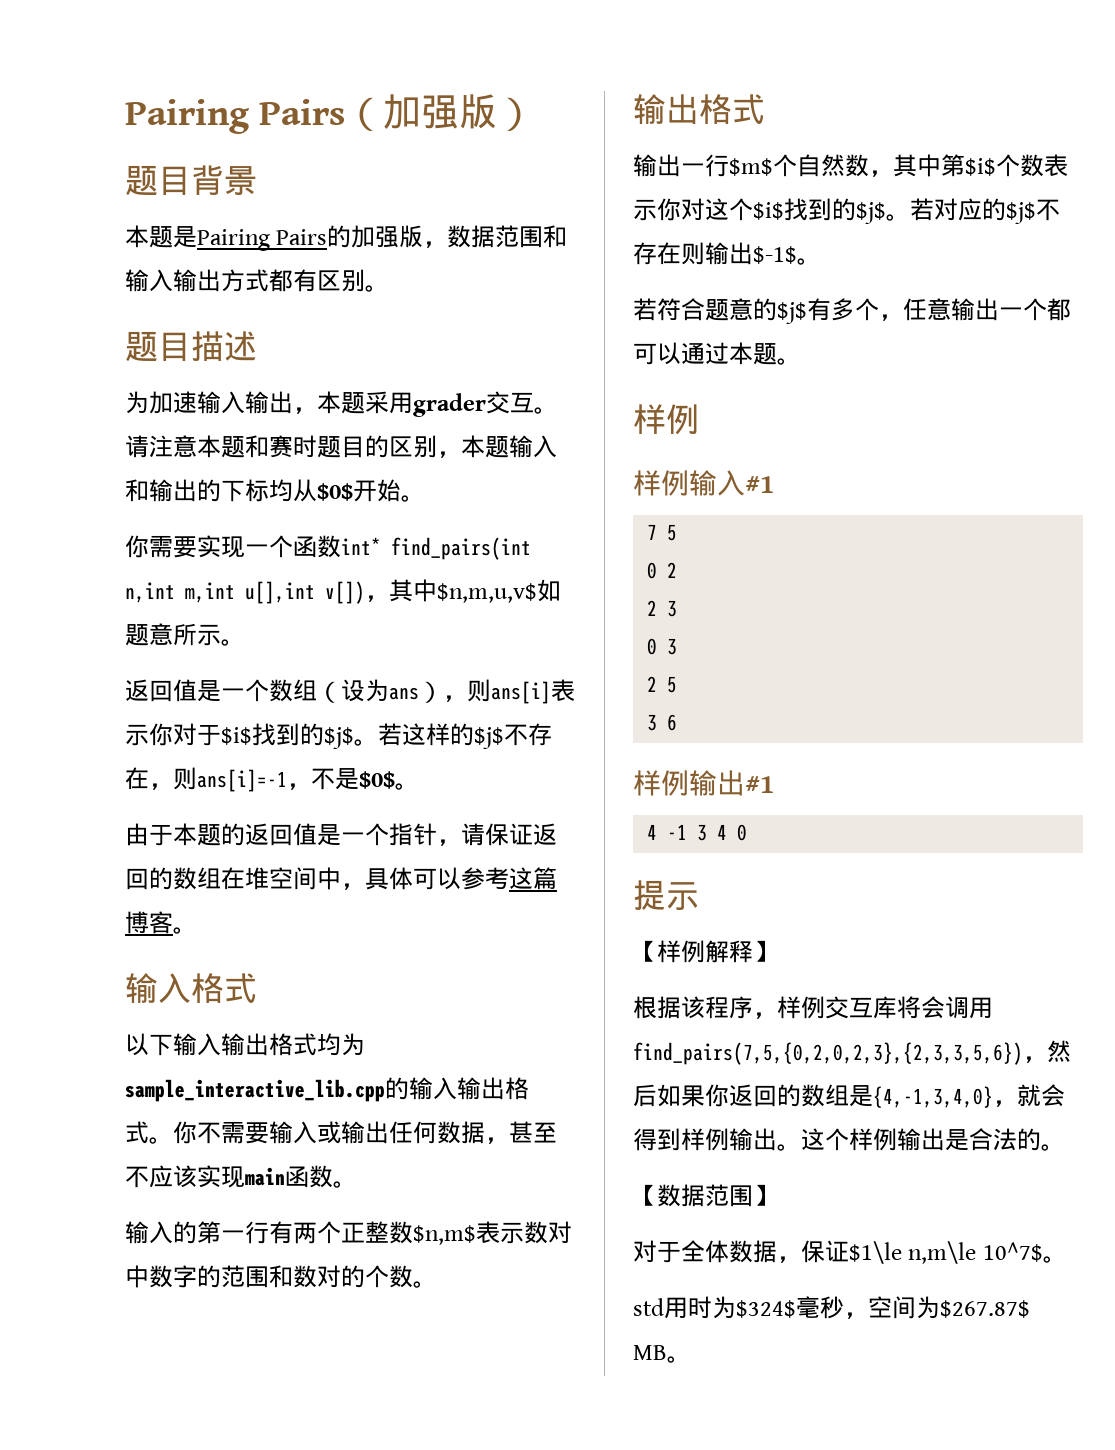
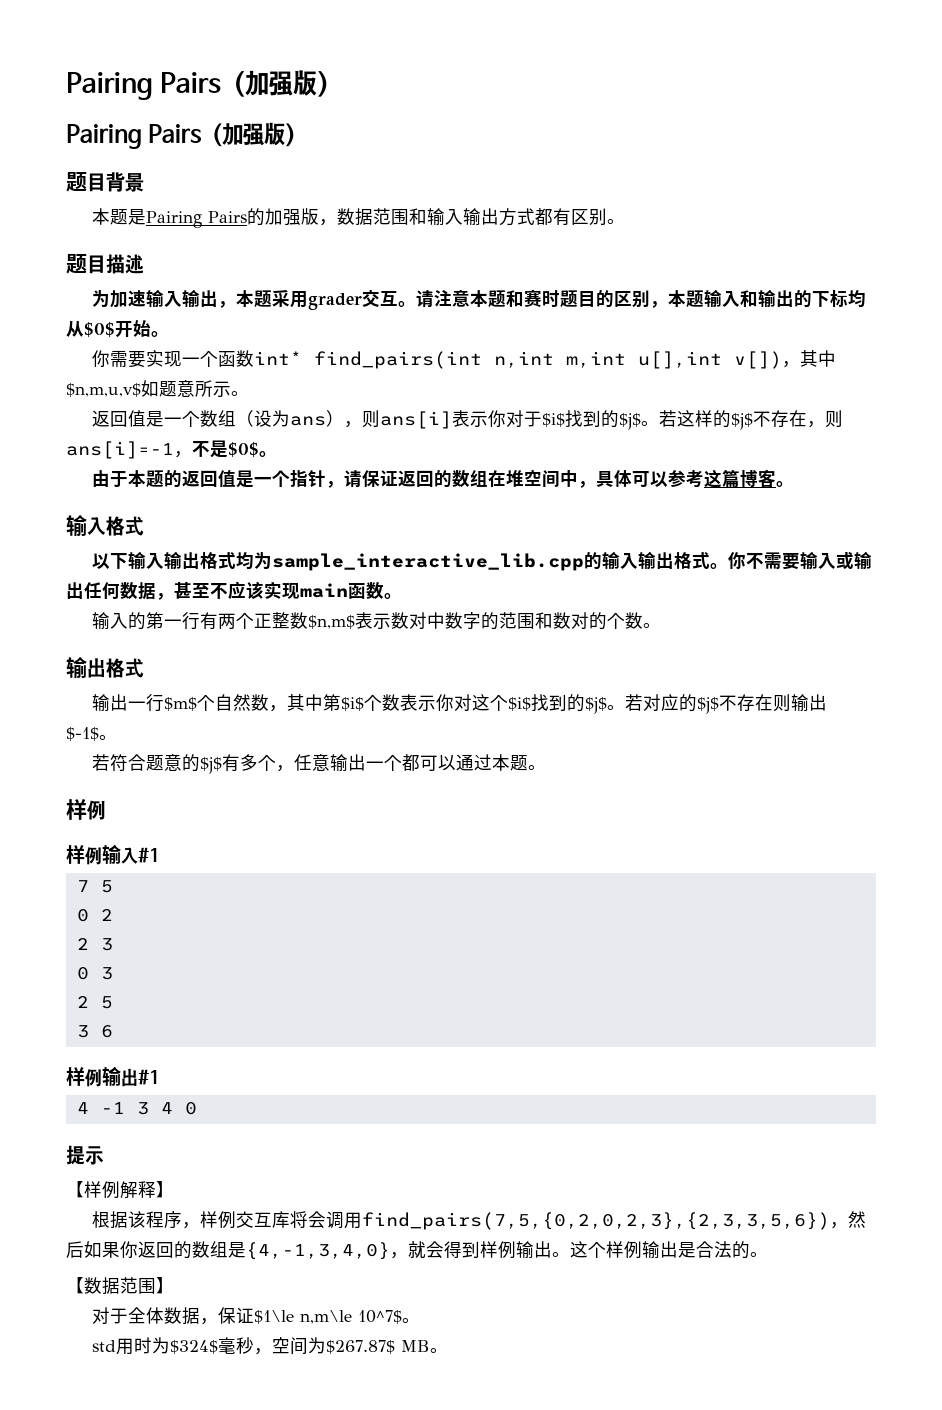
[125,94,536,134] Pairing Pairs（加强版） -> [66,70,342,100] [66,122,307,149] Pairing Pairs（加强版） // Pairing Pairs（加强版）

